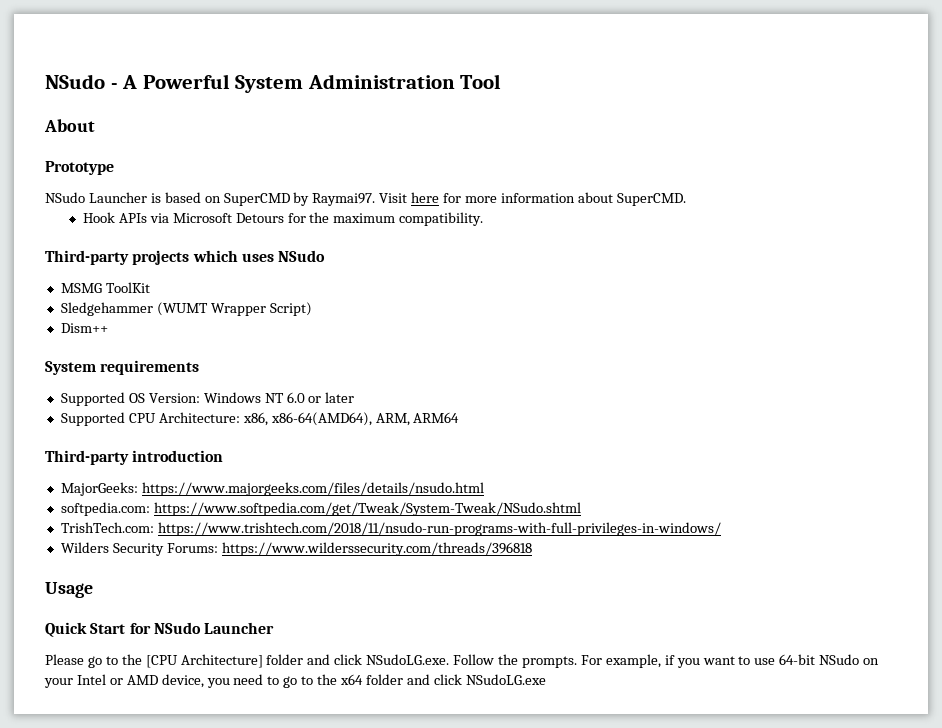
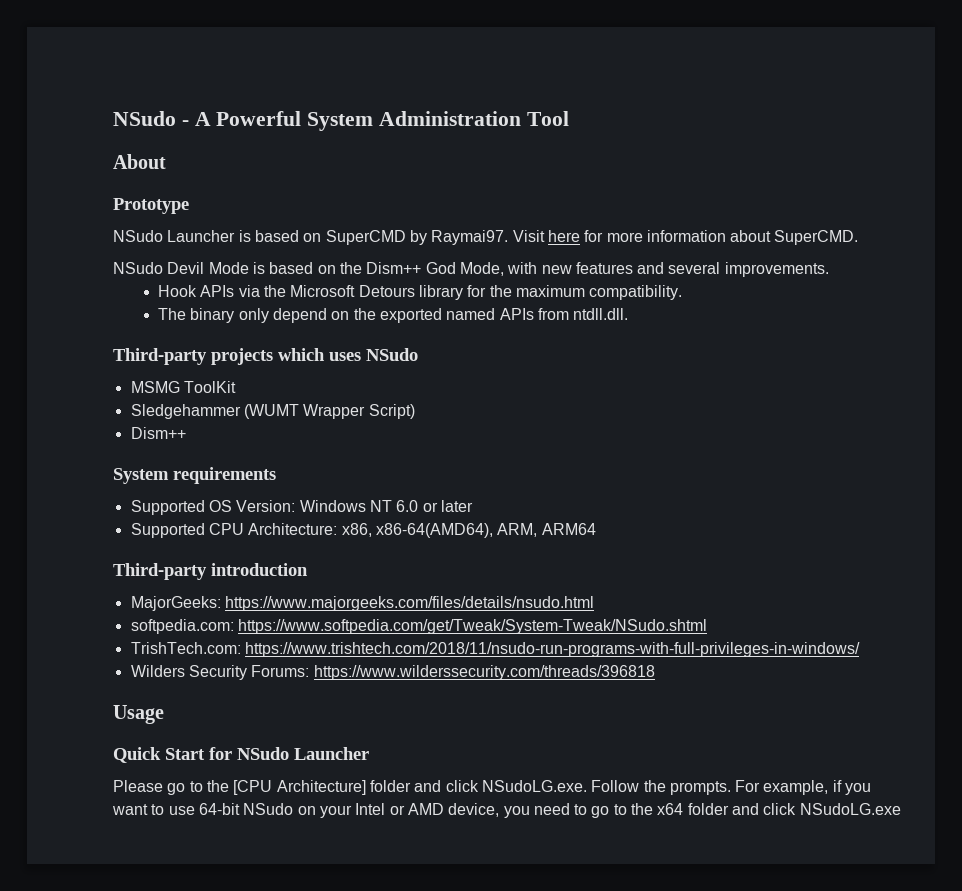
(686, 199) none -> [113,262,829,277] // NSudo Devil Mode is based on the Dism++ God Mode, with new features and several improvements.
(169, 218) none -> [263,285,286,297] the
(284, 218) none -> [418,285,463,300] library
(484, 219) none -> [157,308,629,323] // The binary only depend on the exported named APIs from ntdll.dll.

